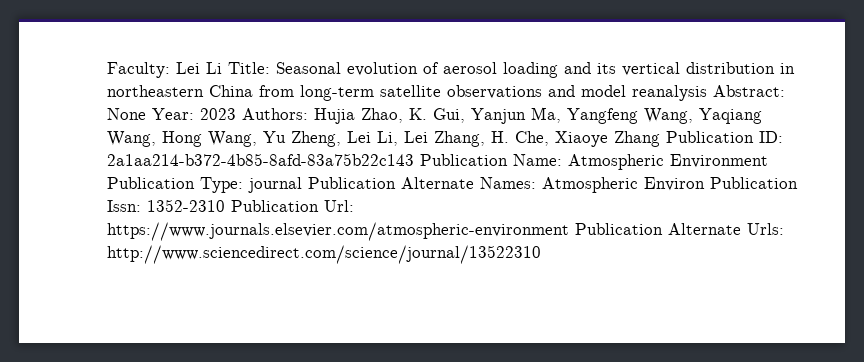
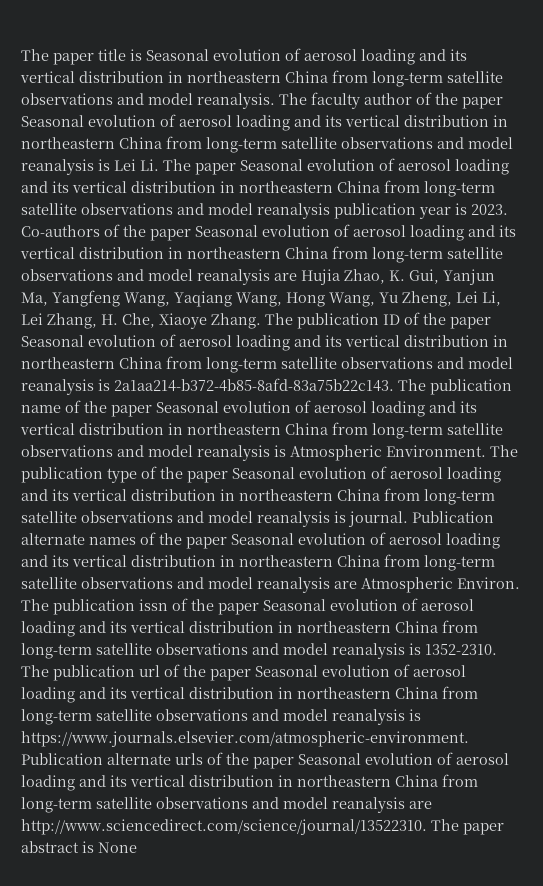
[107,62,270,78] Faculty: Lei Li Title: -> [21,48,467,65] [20,70,503,87] [21,92,503,109] The paper title is Seasonal evolution of aerosol loading and its vertical distribution in northeastern China from long-term satellite observations and model reanalysis. The faculty author of the paper
[713,85,785,97] [107,108,308,120] Abstract: None Year: 2023 Authors: -> [98,158,509,175] [21,180,495,197] [21,203,508,219] [21,224,516,241] [20,246,503,263] [21,269,297,285] is Lei Li. The paper Seasonal evolution of aerosol loading and its vertical distribution in northeastern China from long-term satellite observations and model reanalysis publication year is 2023. Co-authors of the paper Seasonal evolution of aerosol loading and its vertical distribution in northeastern China from long-term satellite observations and model reanalysis are
[614,131,783,147] [107,153,768,170] [107,177,798,193] [107,199,354,212] [107,222,784,241] [107,245,541,264] Zhang Publication ID: 2a1aa214-b372-4b85-8afd-83a75b22c143 Publication Name: Atmospheric Environment Publication Type: journal Publication Alternate Names: Atmospheric Environ Publication Issn: 1352-2310 Publication Url: https://www.journals.elsevier.com/atmospheric-environment Publication Alternate Urls: http://www.sciencedirect.com/science/journal/13522310 -> [211,312,491,329] [21,334,508,351] [21,356,513,373] [21,378,512,395] [21,400,477,417] [20,422,503,439] [21,445,518,461] [21,466,501,483] [21,488,495,505] [21,511,494,527] [21,532,500,549] [21,554,495,571] [21,577,520,593] [21,598,474,615] [21,620,478,637] [21,643,497,659] [21,664,466,681] [21,686,478,703] [21,709,421,725] [21,731,469,747] [21,752,509,769] [21,774,478,791] [21,797,432,813] [21,819,504,835] [21,841,137,853] Zhang. The publication ID of the paper Seasonal evolution of aerosol loading and its vertical distribution in northeastern China from long-term satellite observations and model reanalysis is 2a1aa214-b372-4b85-8afd-83a75b22c143. The publication name of the paper Seasonal evolution of aerosol loading and its vertical distribution in northeastern China from long-term satellite observations and model reanalysis is Atmospheric Environment. The publication type of the paper Seasonal evolution of aerosol loading and its vertical distribution in northeastern China from long-term satellite observations and model reanalysis is journal. Publication alternate names of the paper Seasonal evolution of aerosol loading and its vertical distribution in northeastern China from long-term satellite observations and model reanalysis are Atmospheric Environ. The publication issn of the paper Seasonal evolution of aerosol loading and its vertical distribution in northeastern China from long-term satellite observations and model reanalysis is 1352-2310. The publication url of the paper Seasonal evolution of aerosol loading and its vertical distribution in northeastern China from long-term satellite observations and model reanalysis is https://www.journals.elsevier.com/atmospheric-environment. Publication alternate urls of the paper Seasonal evolution of aerosol loading and its vertical distribution in northeastern China from long-term satellite observations and model reanalysis are http://www.sciencedirect.com/science/journal/13522310. The paper abstract is None

